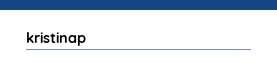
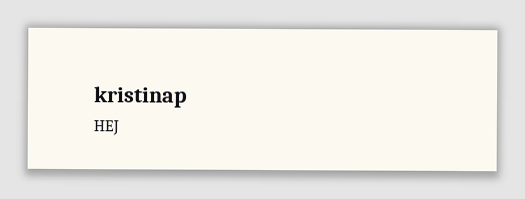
(86, 39) none -> [93,120,119,136] // HEJ

